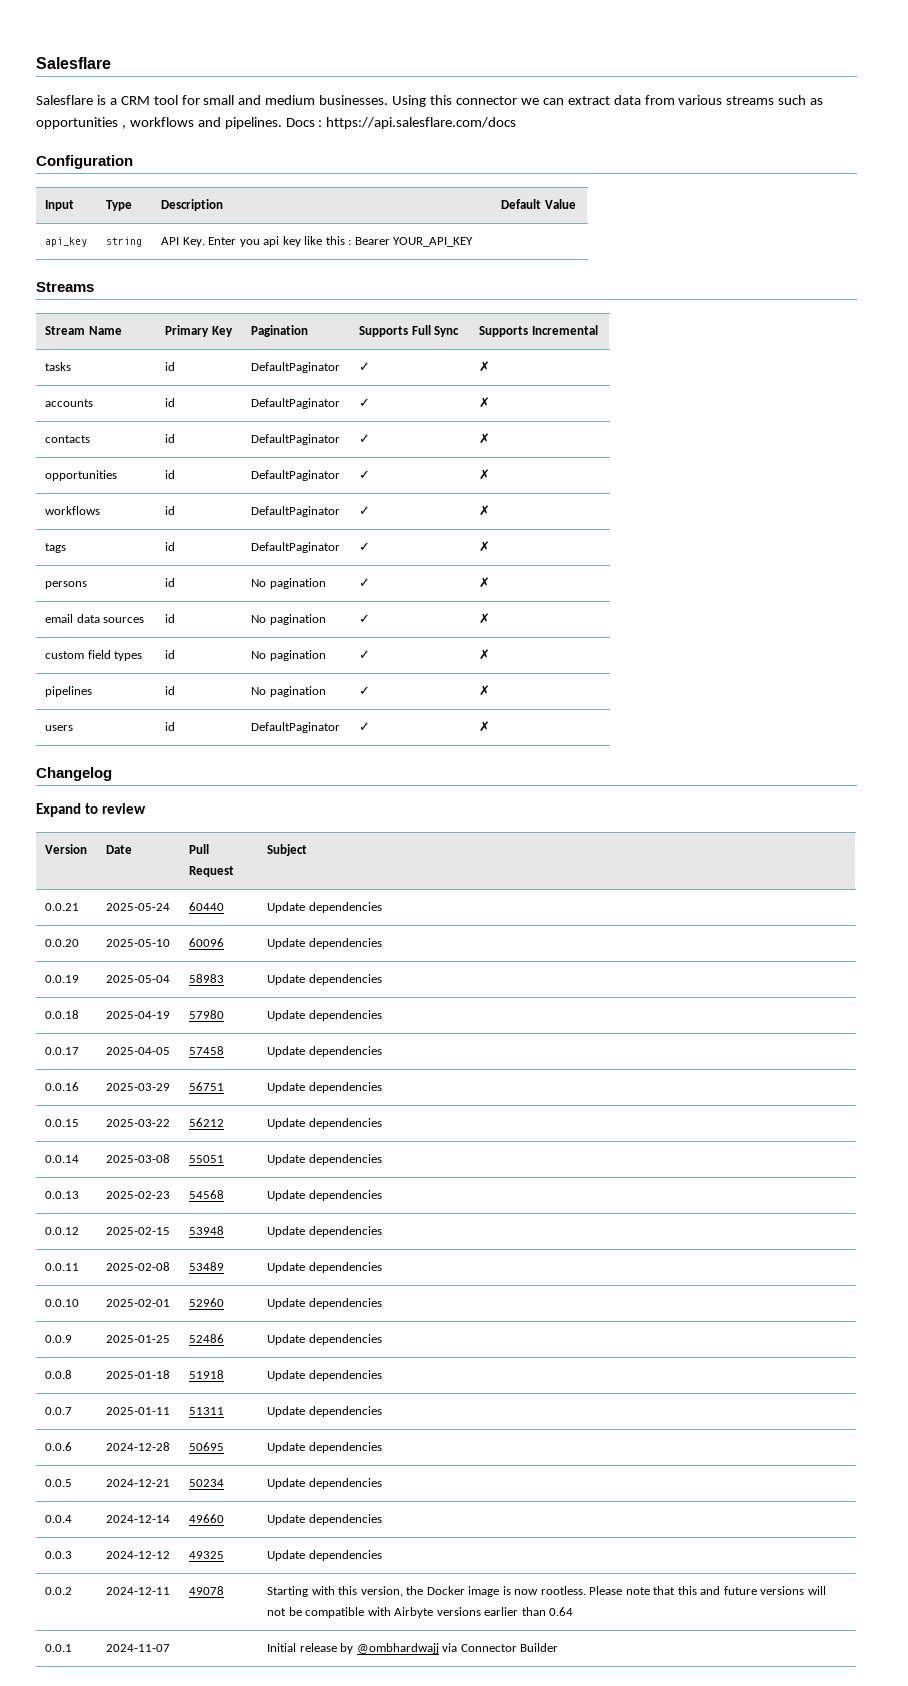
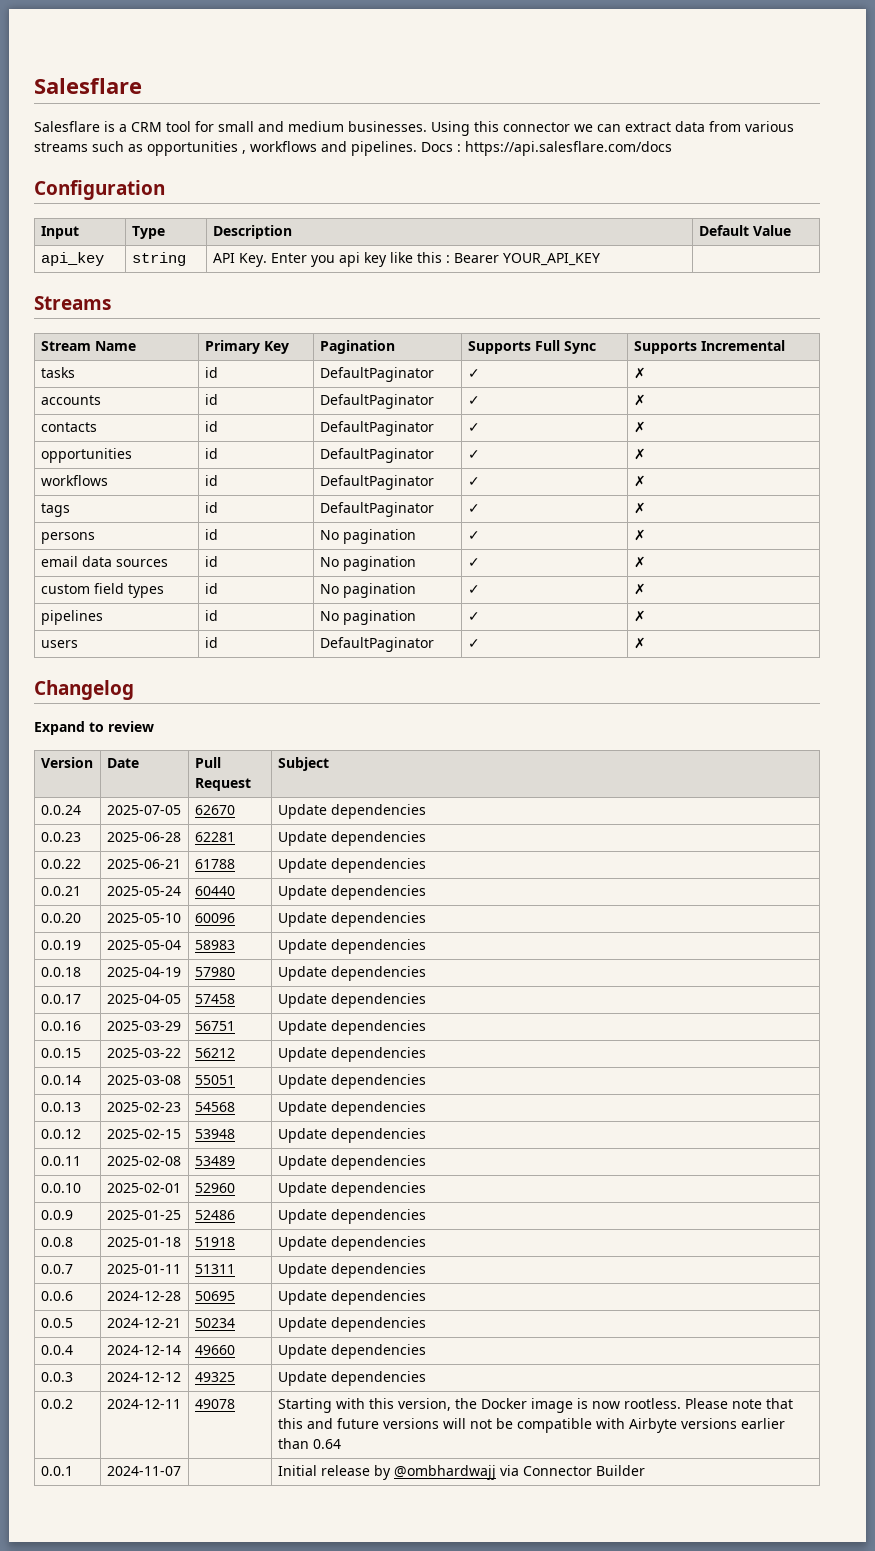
(308, 850) none -> [40,805,81,815] [106,805,181,815] [194,805,235,815] [277,804,426,819] [40,832,81,842] [106,832,181,842] [194,832,235,842] [277,831,426,846] [40,859,81,869] [106,859,181,869] [194,859,235,869] [277,858,426,873] // 0.0.24 | 2025-07-05 | 62670 | Update dependencies // 0.0.23 | 2025-06-28 | 62281 | Update dependencies // 0.0.22 | 2025-06-21 | 61788 | Update dependencies

